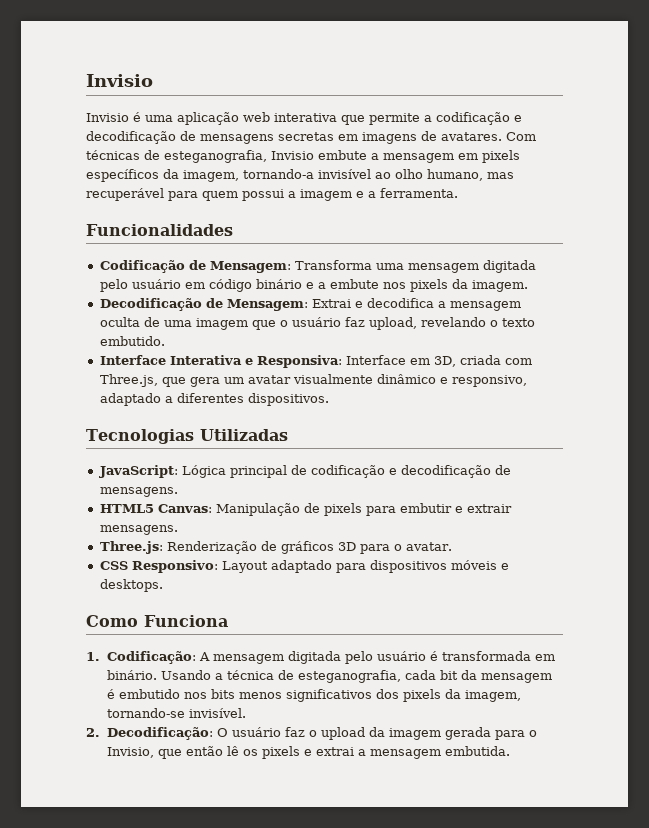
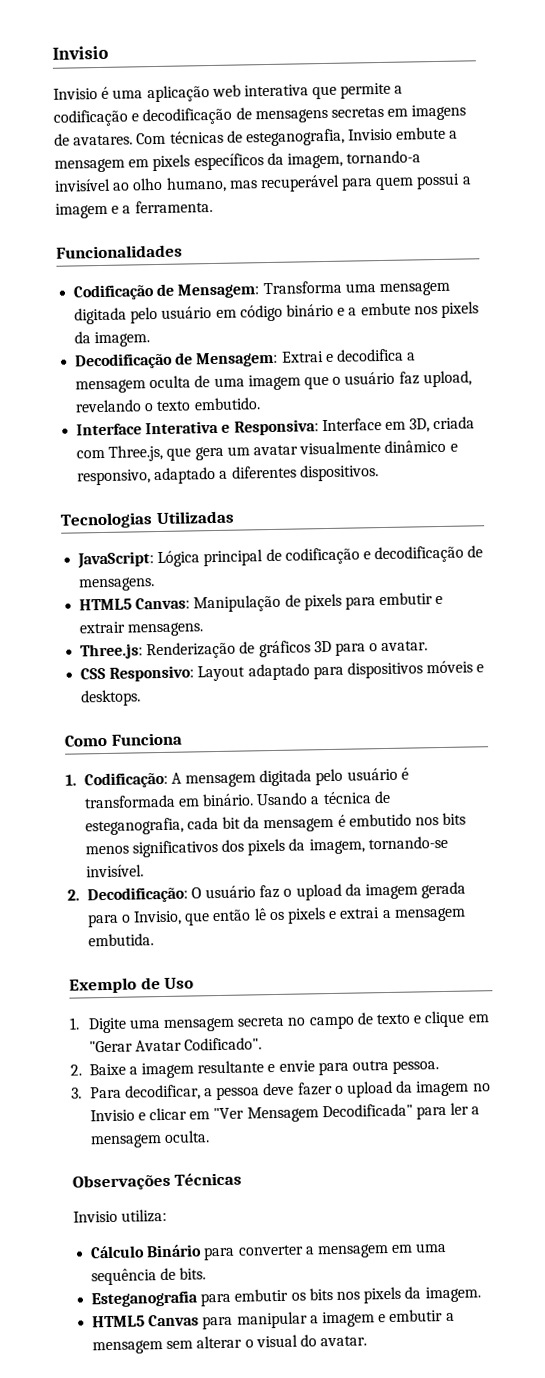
(511, 751) none -> [69,977,195,994] [69,1010,489,1034] [88,1037,263,1053] [70,1059,440,1079] [71,1080,491,1101] [89,1102,481,1123] [89,1130,210,1149] [72,1172,243,1191] [73,1208,168,1223] [90,1242,448,1261] [91,1267,207,1286] [91,1286,481,1308] [92,1309,455,1330] [92,1334,368,1355] // Exemplo de Uso // 1. Digite uma mensagem secreta no campo de texto e clique em "Gerar Avatar Codificado". // 2. Baixe a imagem resultante e envie para outra pessoa. // 3. Para decodificar, a pessoa deve fazer o upload da imagem no Invisio e clicar em "Ver Mensagem Decodificada" para ler a mensagem oculta. // Observações Técnicas // Invisio utiliza: // Cálculo Binário para converter a mensagem em uma sequência de bits. // Esteganografia para embutir os bits nos pixels da imagem. // HTML5 Canvas para manipular a imagem e embutir a mensagem sem alterar o visual do avatar.

